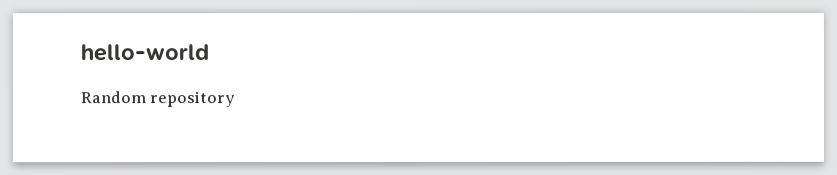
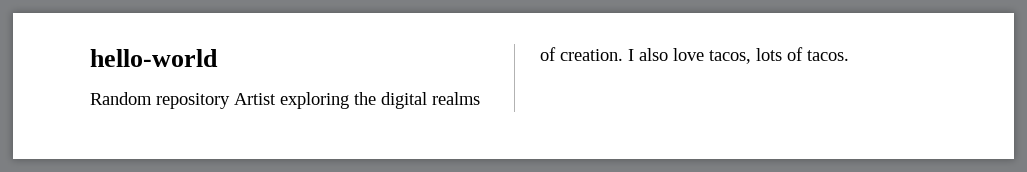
(237, 99) none -> [234,92,480,109] [540,47,849,64] Artist exploring the digital realms of creation. I also love tacos, lots of tacos.

